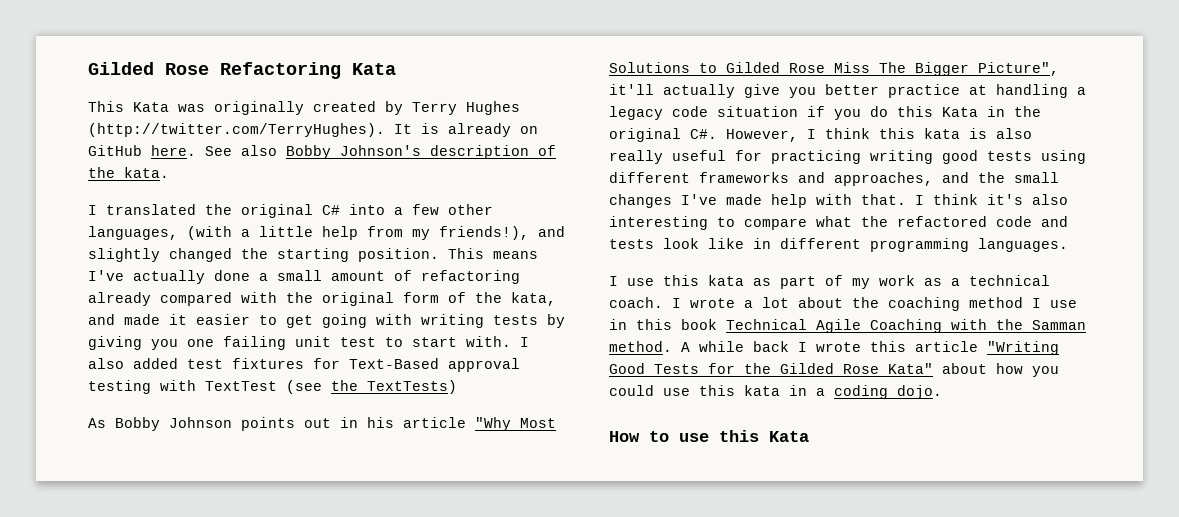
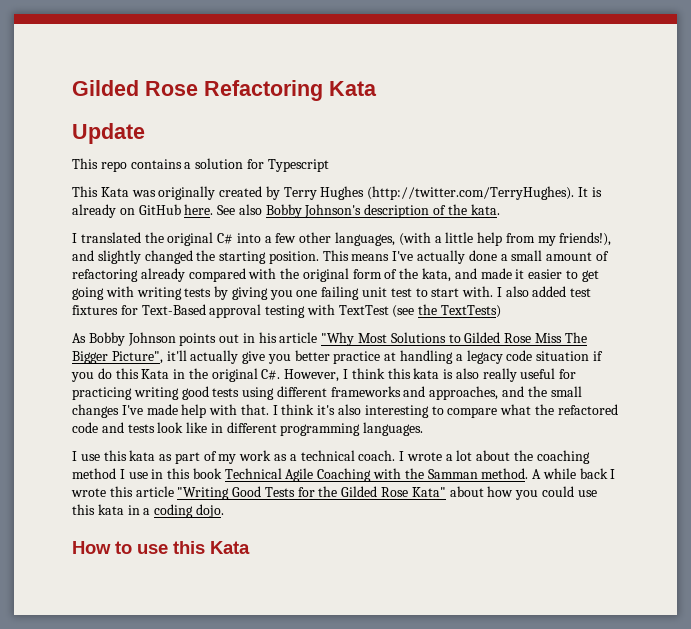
(396, 69) none -> [72,123,145,144] [72,158,329,172] // Update // This repo contains a solution for Typescript

